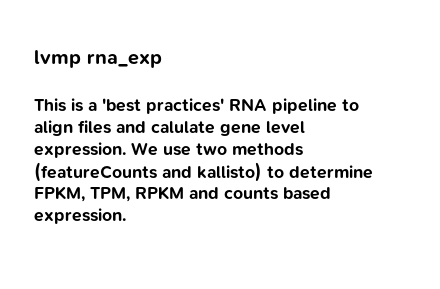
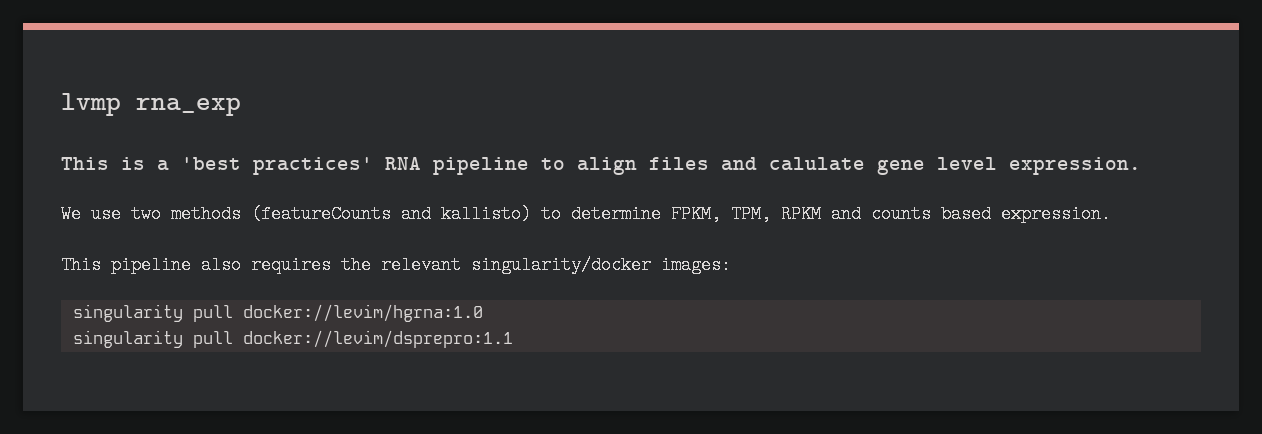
(126, 150) none -> (1141, 166) //
(126, 216) none -> [61,256,731,274] [72,304,483,322] [72,330,513,348] // This pipeline also requires the relevant singularity/docker images: // singularity pull docker://levim/hgrna:1.0 // singularity pull docker://levim/dsprepro:1.1

